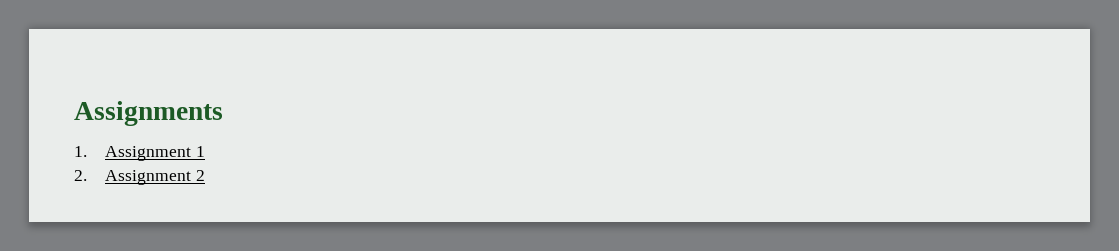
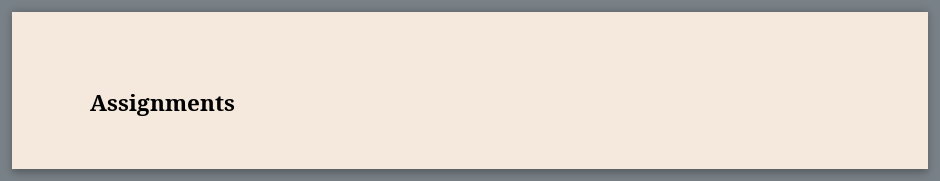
[74,146,205,161] [74,170,205,185] // 1. Assignment 1 // 2. Assignment 2 -> (235, 105) none

